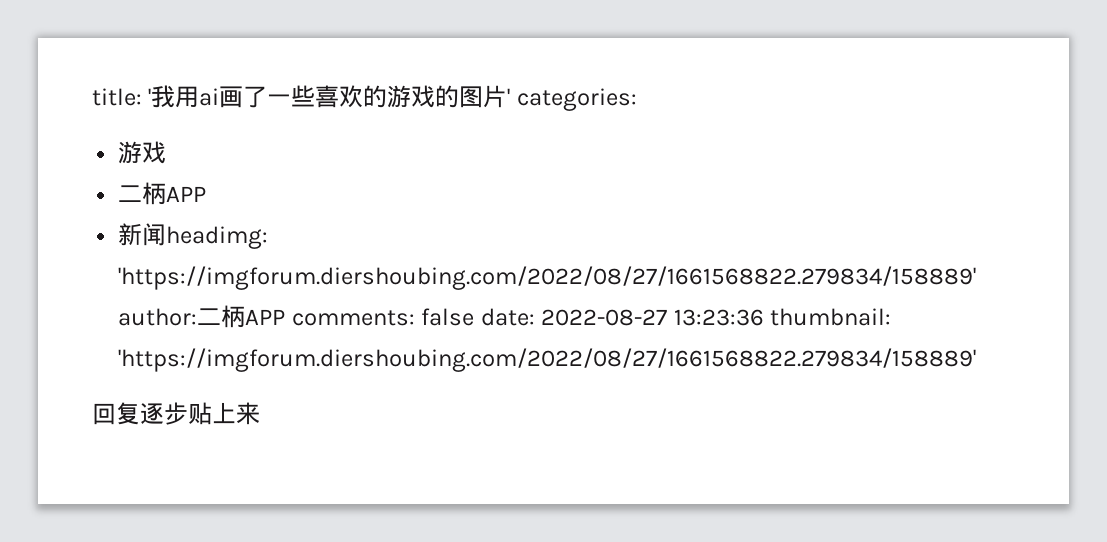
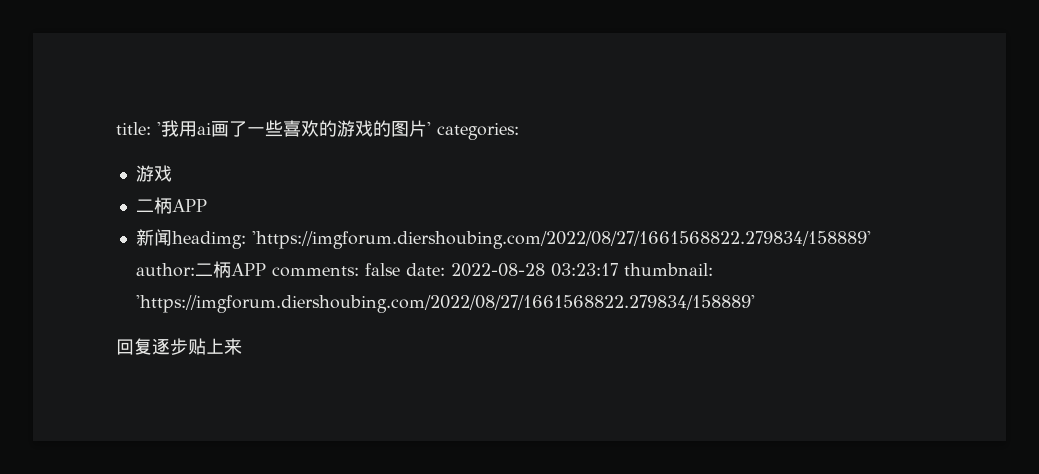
[541,309,764,326] 2022-08-27 13:23:36 -> [450,263,618,277] 2022-08-28 03:23:17

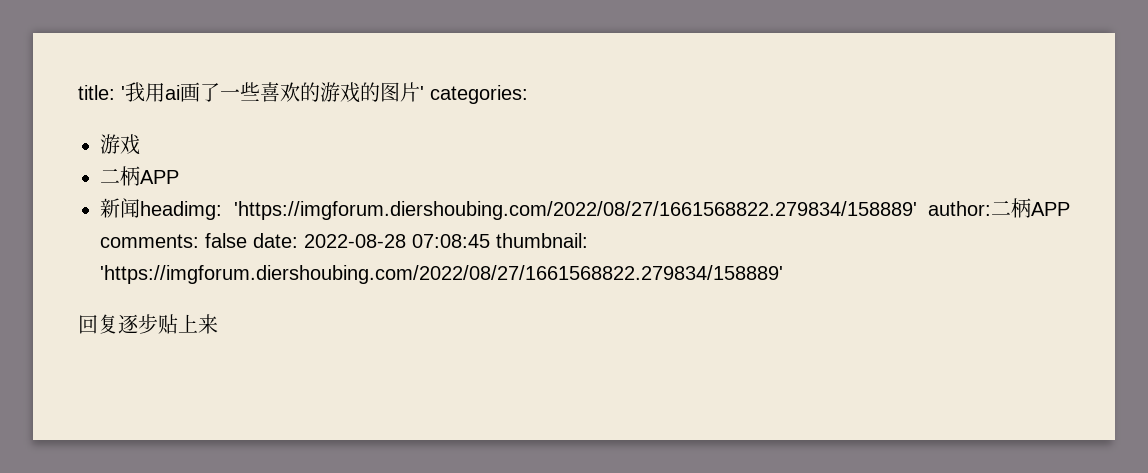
[550,263,618,277] 03:23:17 -> [412,234,490,248] 07:08:45

